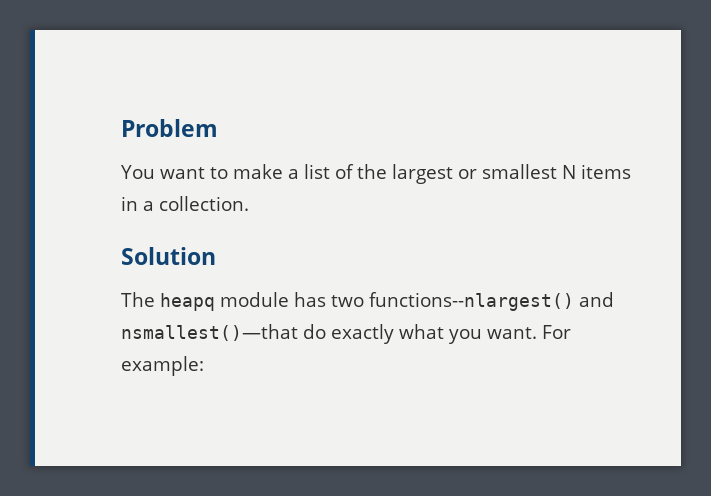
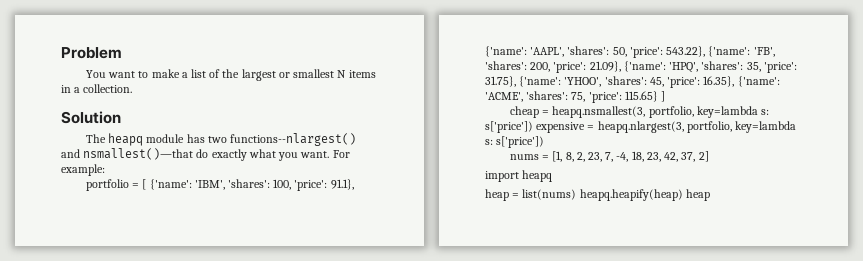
(204, 366) none -> [85,179,354,191] [485,46,775,58] [485,61,797,73] [485,76,780,88] [485,91,666,103] [509,106,769,118] [485,121,797,133] [485,136,545,148] [509,151,709,162] [485,170,553,182] [485,189,710,201] // portfolio = [ {'name': 'IBM', 'shares': 100, 'price': 91.1}, {'name': 'AAPL', 'shares': 50, 'price': 543.22}, {'name': 'FB', 'shares': 200, 'price': 21.09}, {'name': 'HPQ', 'shares': 35, 'price': 31.75}, {'name': 'YHOO', 'shares': 45, 'price': 16.35}, {'name': 'ACME', 'shares': 75, 'price': 115.65} ] // cheap = heapq.nsmallest(3, portfolio, key=lambda s: s['price']) expensive = heapq.nlargest(3, portfolio, key=lambda s: s['price']) // nums = [1, 8, 2, 23, 7, -4, 18, 23, 42, 37, 2] // import heapq // heap = list(nums) heapq.heapify(heap) heap

